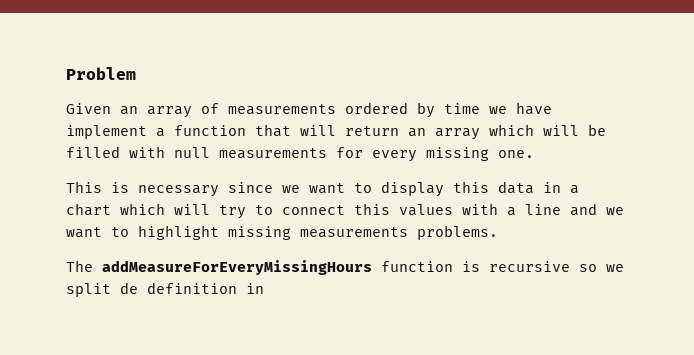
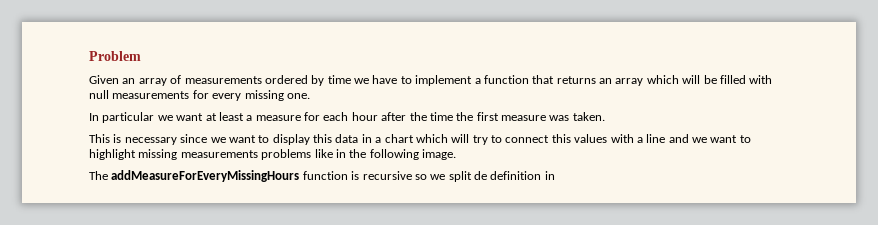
(552, 108) none -> [400,76,412,84] to
[300,125,399,136] will return -> [556,76,596,84] returns
(534, 154) none -> [89,112,605,123] // In particular we want at least a measure for each hour after the time the first measure was taken.
[417,225,498,240] problems. -> [261,149,456,160] problems like in the following image.

